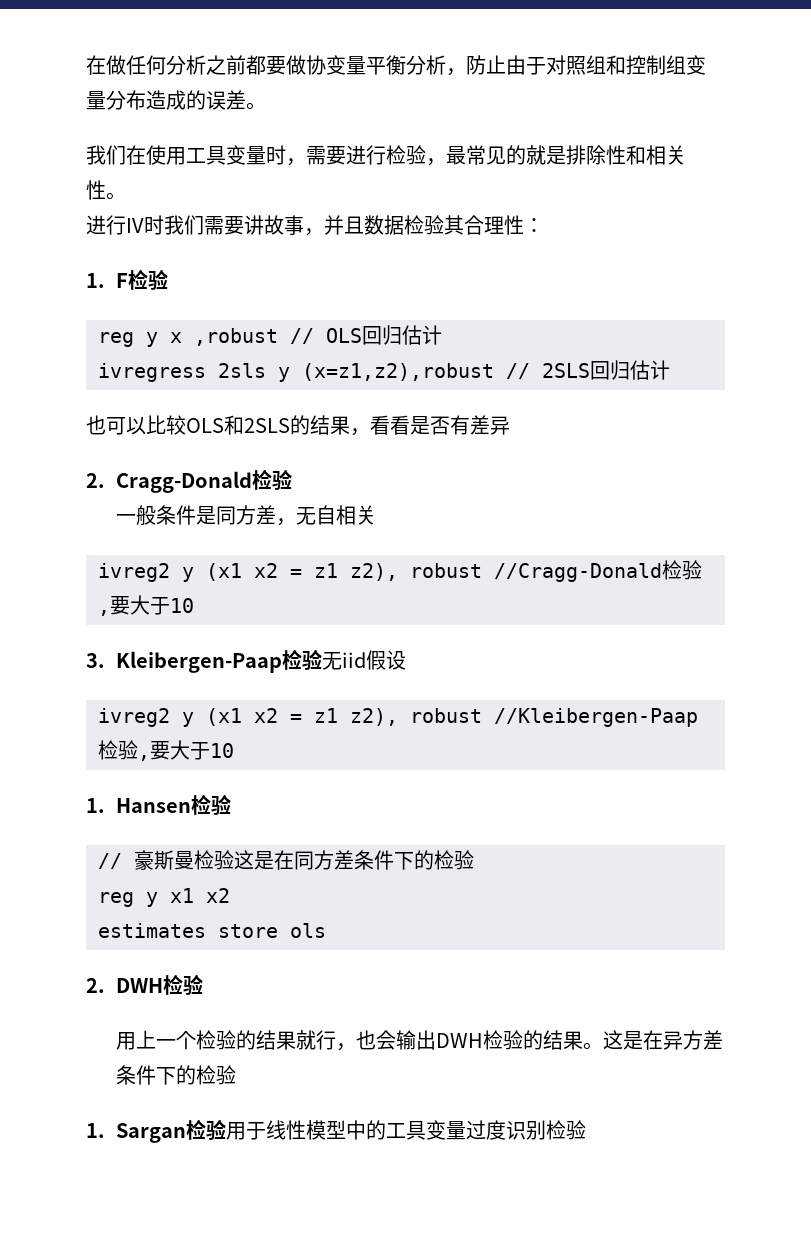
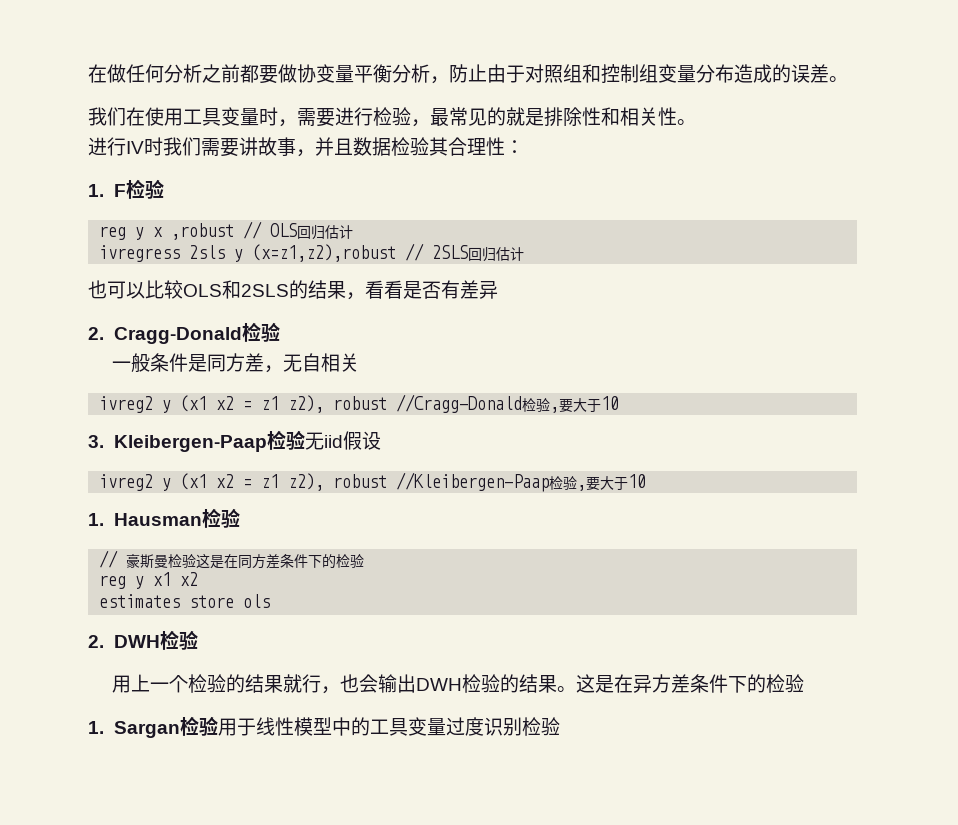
[116,798,192,813] Hansen -> [113,513,202,526] Hausman

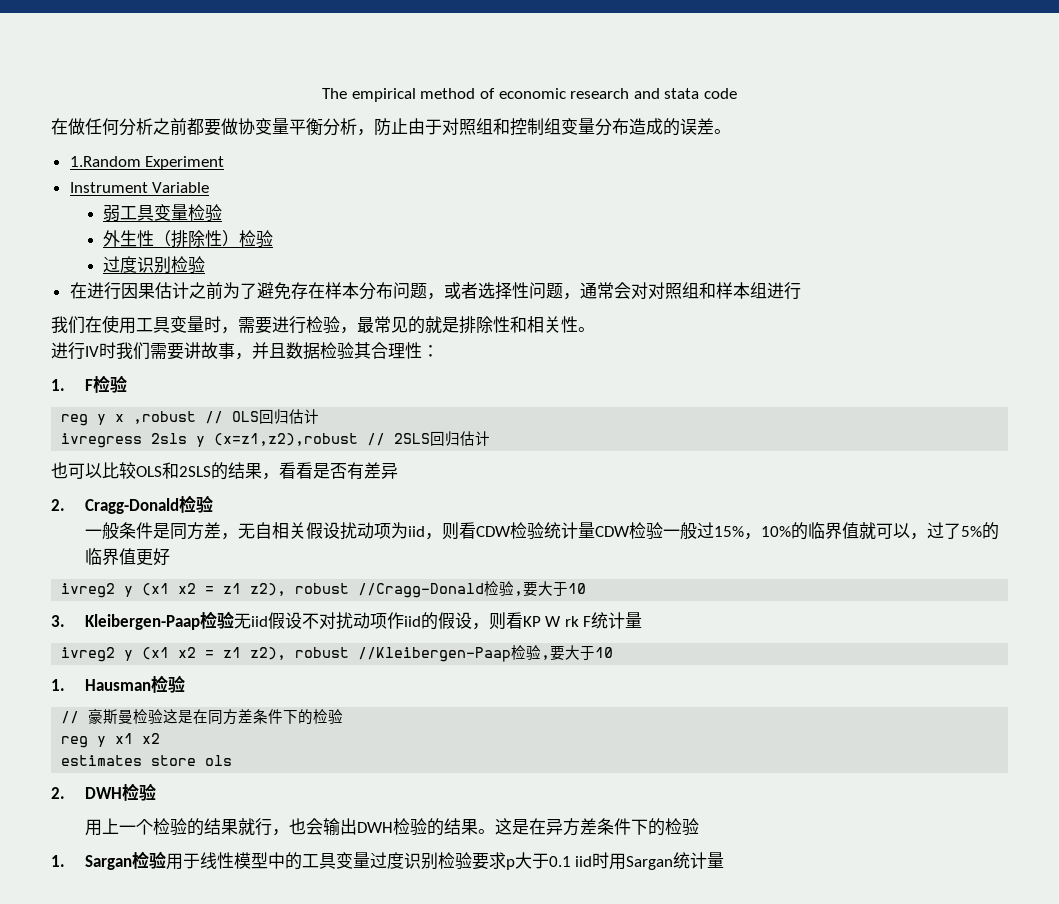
(88, 73) none -> [322,88,737,102] The empirical method of economic research and stata code //
(848, 79) none -> [69,156,225,170] [69,182,210,193] [103,204,223,222] [103,230,274,248] [103,256,206,274] [69,282,801,300] // 1.Random Experiment // Instrument Variable // 弱工具变量检验 // 外生性（排除性）检验 // 过度识别检验 // 在进行因果估计之前为了避免存在样本分布问题，或者选择性问题，通常会对对照组和样本组进行
(359, 362) none -> [305,522,999,540] [84,548,170,566] 假设扰动项为iid，则看CDW检验统计量CDW检验一般过15%，10%的临界值就可以，过了5%的临界值更好
(381, 440) none -> [301,612,643,630] 不对扰动项作iid的假设，则看KP W rk F统计量
(560, 726) none -> [471,852,725,870] 要求p大于0.1 iid时用Sargan统计量

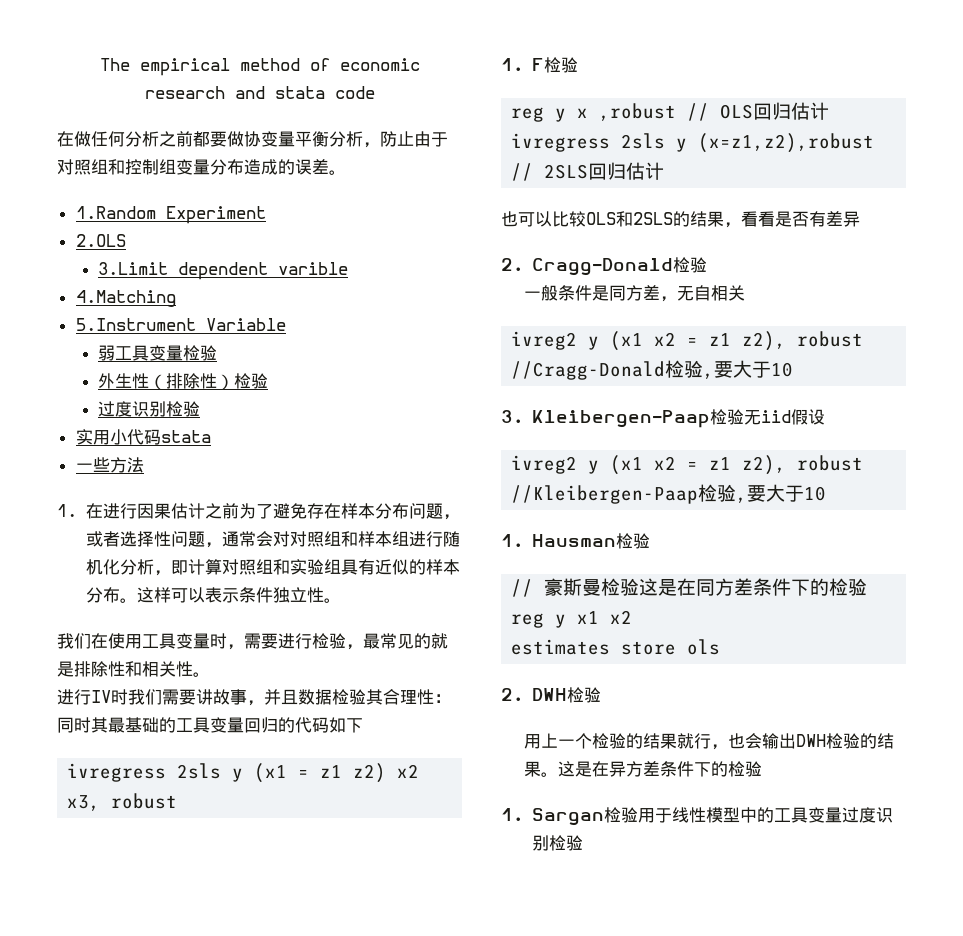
[69,182,148,193] Instrument -> [75,234,126,247] [98,262,349,280] [75,290,176,307] [75,318,196,331] 2.OLS // 3.Limit dependent varible // 4.Matching // 5.Instrument
(206, 265) none -> [75,429,211,445] [75,457,144,473] [57,504,77,517] 实用小代码stata // 一些方法 // 1.
(801, 291) none -> [442,531,460,547] [85,559,460,576] [85,587,341,603] 随机化分析，即计算对照组和实验组具有近似的样本分布。这样可以表示条件独立性。
(439, 351) none -> [57,717,363,733] [67,763,420,783] [67,793,178,811] 同时其最基础的工具变量回归的代码如下 // ivregress 2sls y (x1 = z1 z2) x2 x3, robust
[305,522,999,540] [84,548,170,566] 假设扰动项为iid，则看CDW检验统计量CDW检验一般过15%，10%的临界值就可以，过了5%的临界值更好 -> (745, 293) none
[301,612,643,630] 不对扰动项作iid的假设，则看KP W rk F统计量 -> (825, 417) none
[471,852,725,870] 要求p大于0.1 iid时用Sargan统计量 -> (583, 843) none

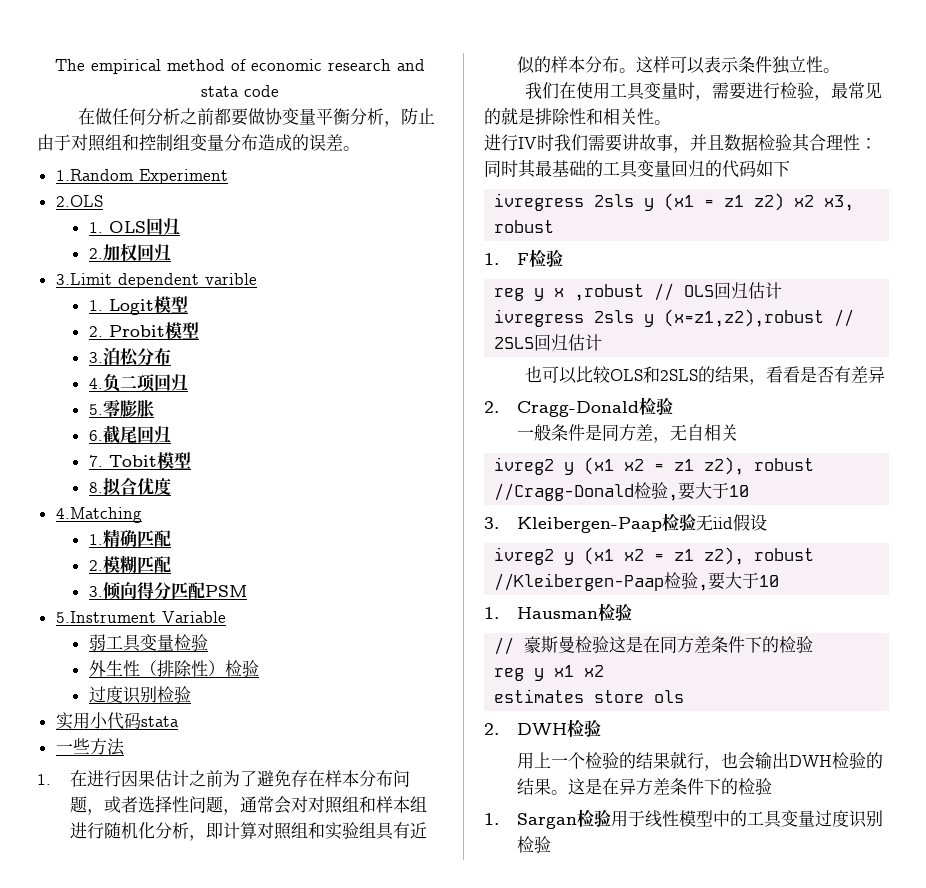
[98,262,349,280] [75,290,176,307] 3.Limit dependent varible // 4.Matching -> [88,218,180,235] [88,243,171,261] [55,273,257,288] [88,296,188,315] [88,322,199,339] [88,348,171,367] [88,373,188,392] [88,399,154,417] [88,425,171,444] [88,452,191,469] [88,477,171,496] [55,507,142,523] [88,529,171,547] [88,555,171,573] [88,582,247,600] 1. OLS回归 // 2.加权回归 // 3.Limit dependent varible // 1. Logit模型 // 2. Probit模型 // 3.泊松分布 // 4.负二项回归 // 5.零膨胀 // 6.截尾回归 // 7. Tobit模型 // 8.拟合优度 // 4.Matching // 1.精确匹配 // 2.模糊匹配 // 3.倾向得分匹配PSM

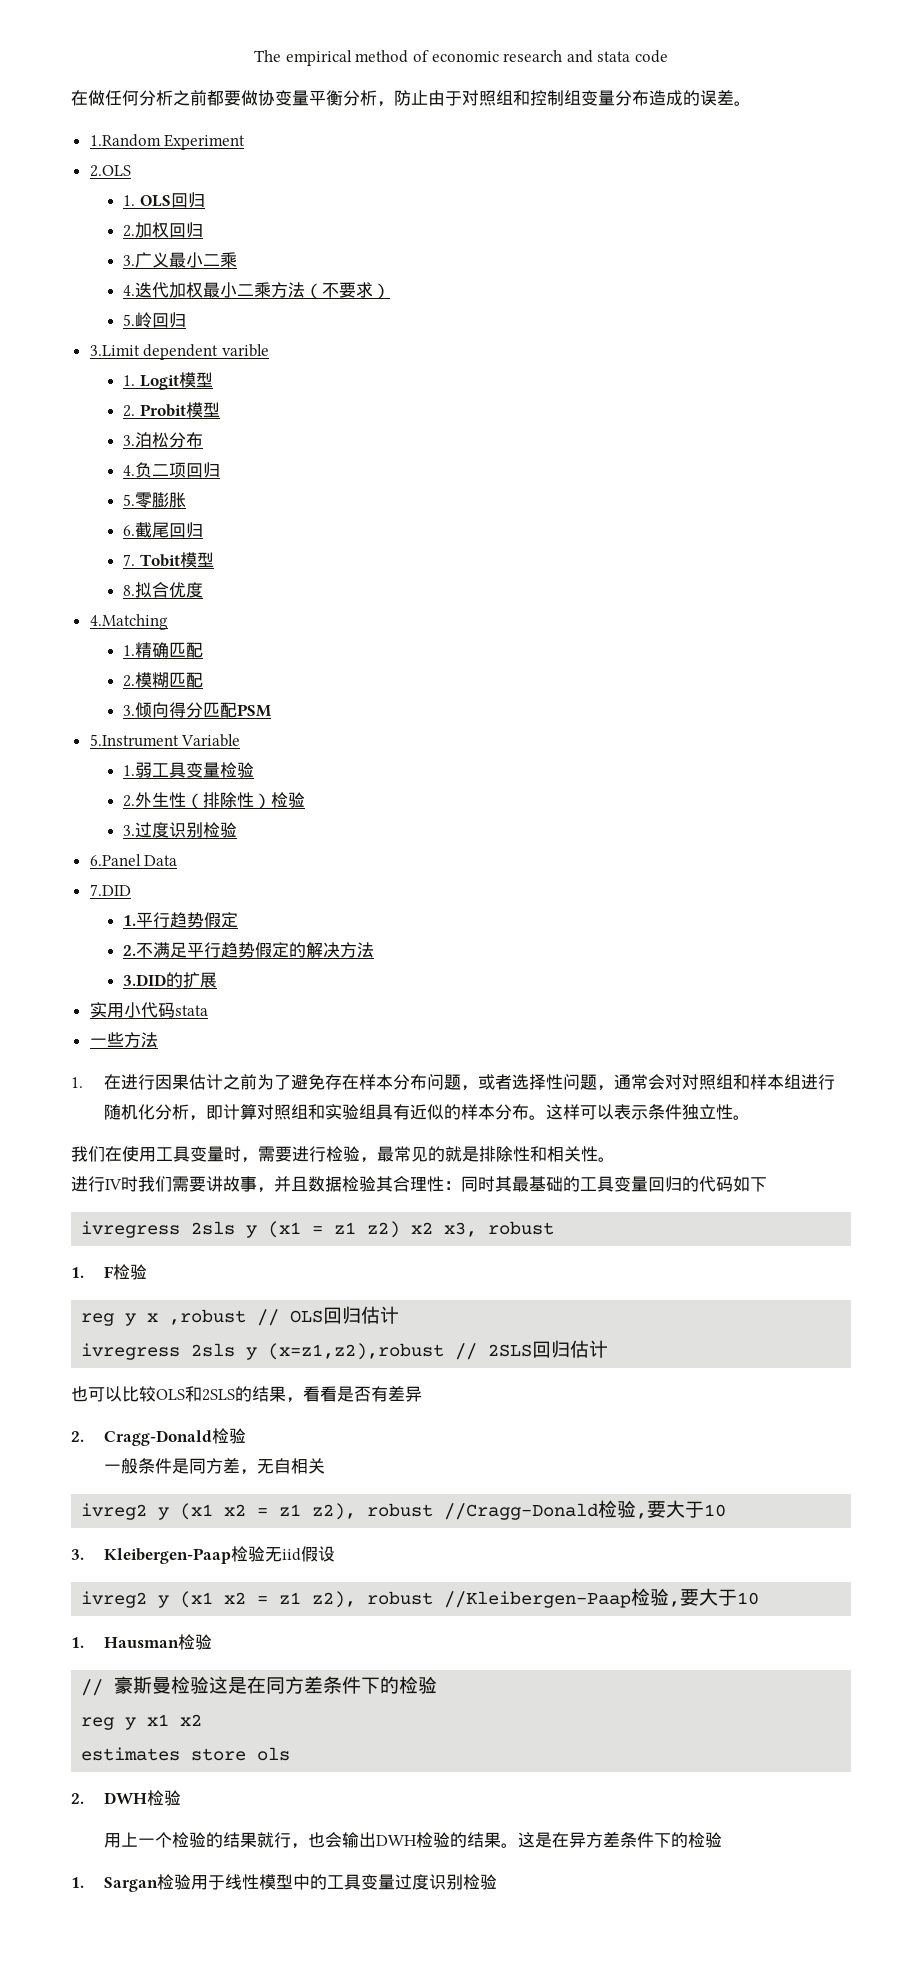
(171, 252) none -> [123,252,238,268] [123,282,391,299] [123,312,187,328] // 3.广义最小二乘 // 4.迭代加权最小二乘方法（不要求） // 5.岭回归
(226, 617) none -> [123,765,136,776] 1.
(208, 642) none -> [123,795,136,807] 2.
[88,686,191,704] 过度识别检验 -> [123,822,238,838] [89,854,178,866] [89,884,131,896] [123,912,239,928] [123,942,375,958] [123,972,218,988] 3.过度识别检验 // 6.Panel Data // 7.DID // 1.平行趋势假定 // 2.不满足平行趋势假定的解决方法 // 3.DID的扩展

